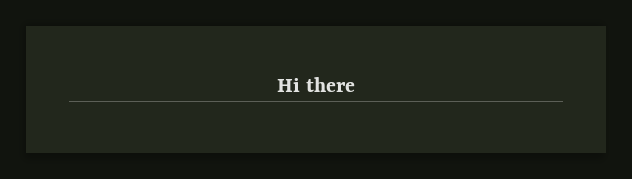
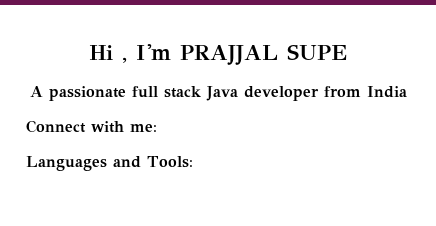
[306,77,356,92] there -> [122,44,347,65] [29,86,407,101] [26,120,157,133] [26,156,193,171] , I'm PRAJJAL SUPE // A passionate full stack Java developer from India // Connect with me: // Languages and Tools:

